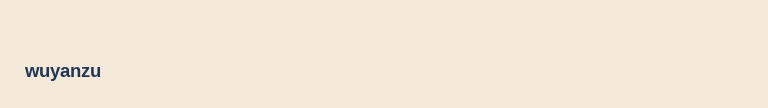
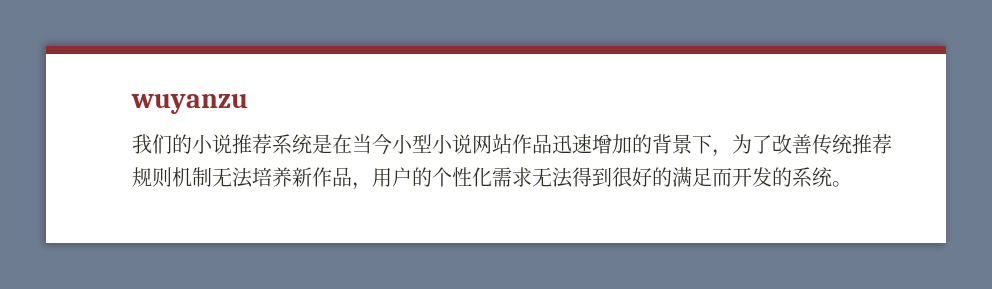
(101, 74) none -> [132,134,892,157] [132,167,852,190] // 我们的小说推荐系统是在当今小型小说网站作品迅速增加的背景下，为了改善传统推荐规则机制无法培养新作品，用户的个性化需求无法得到很好的满足而开发的系统。

